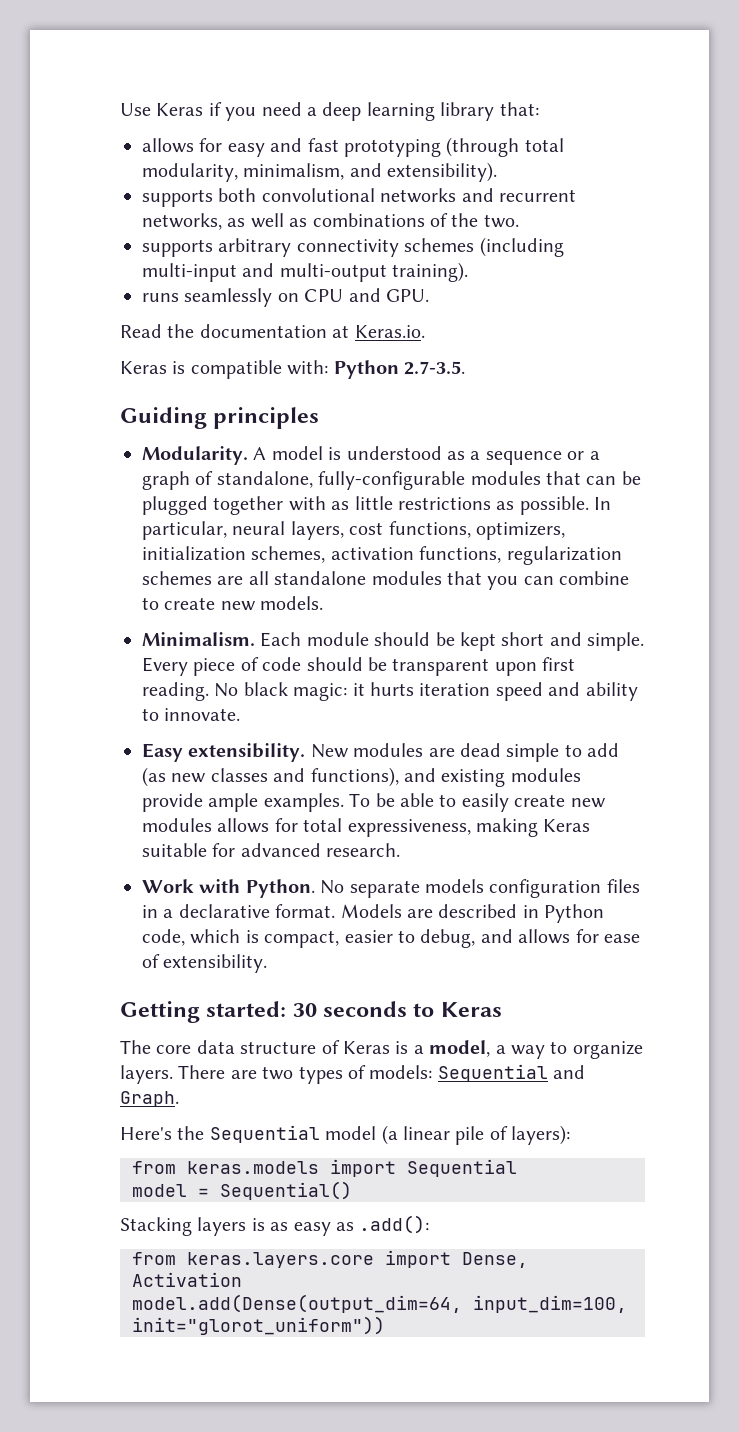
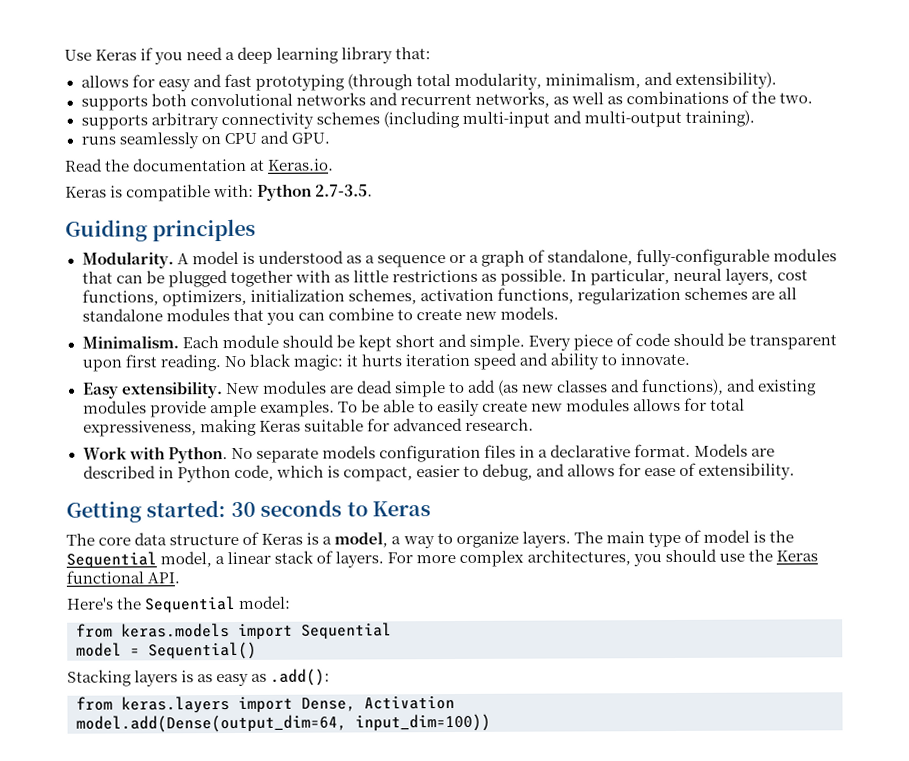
[178,1064,586,1084] [120,1091,179,1107] [120,1125,571,1145] There are two types of models: Sequential and Graph. // Here's the Sequential model (a linear pile of layers): -> [573,529,794,548] [66,548,818,569] [66,570,181,584] [66,595,292,614] The main type of model is the Sequential model, a linear stack of layers. For more complex architectures, you should use the Keras functional API. // Here's the Sequential model:
[187,1252,374,1268] keras.layers.core -> [121,696,230,714] keras.layers
[473,1295,627,1313] [132,1316,385,1335] input_dim=100, init="glorot_uniform")) -> [355,713,491,732] input_dim=100))

